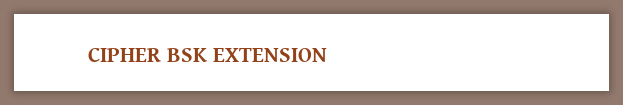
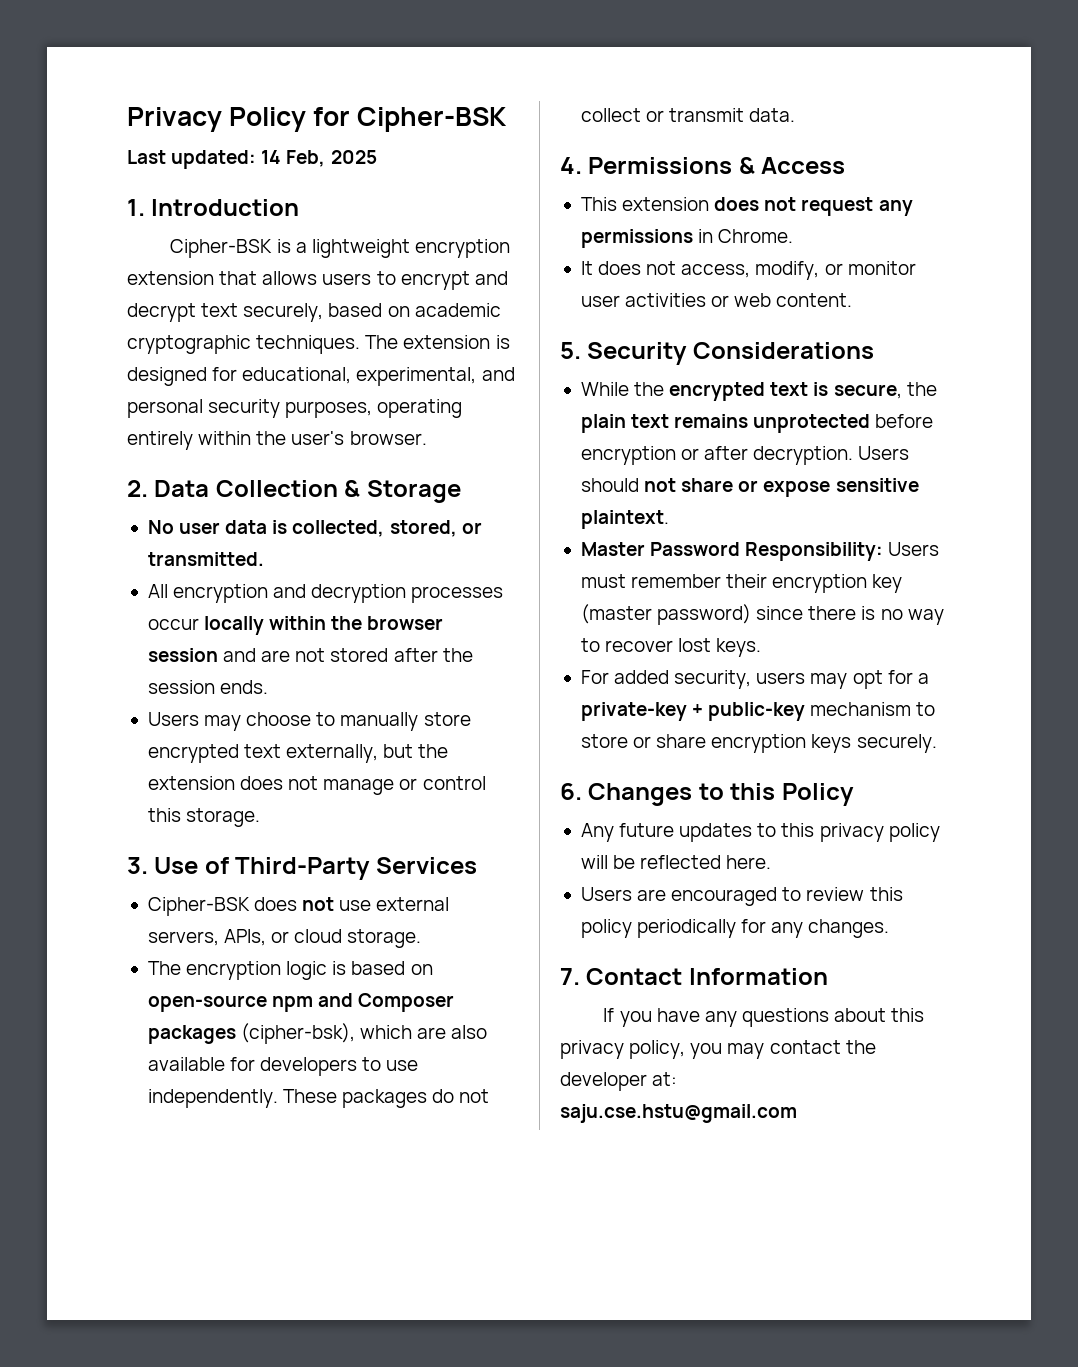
[88,47,327,62] CIPHER BSK EXTENSION -> [127,107,508,132] [127,150,377,169] [127,199,300,216] [170,239,510,258] [127,271,508,290] [127,303,501,322] [127,335,510,354] [127,367,515,386] [127,399,463,418] [127,431,427,450] [127,480,461,503] [147,520,482,537] [147,552,264,566] [147,584,504,603] [147,616,444,635] [147,648,473,662] [147,680,269,694] [147,712,471,731] [147,744,449,763] [147,776,486,795] [147,808,261,827] [127,857,477,880] [147,897,450,916] [147,929,422,948] [147,961,433,980] [147,993,455,1012] [147,1023,488,1044] [147,1057,419,1076] [147,1089,490,1108] [580,108,796,122] [560,157,846,174] [580,197,913,216] [580,229,794,248] [580,261,916,280] [580,293,853,307] [560,342,874,365] [580,382,937,401] [580,414,934,433] [580,446,910,465] [580,478,919,497] [580,510,669,529] [580,542,940,561] [580,574,903,593] [580,604,944,625] [580,638,762,657] [580,670,929,689] [580,702,936,721] [580,734,937,753] [560,783,854,806] [580,823,940,842] [580,855,772,869] [580,887,903,906] [580,919,890,938] [560,968,828,985] [603,1008,925,1027] [560,1040,876,1059] [560,1072,678,1091] [560,1104,797,1123] Privacy Policy for Cipher-BSK // Last updated: 14 Feb, 2025 // 1. Introduction // Cipher-BSK is a lightweight encryption extension that allows users to encrypt and decrypt text securely, based on academic cryptographic techniques. The extension is designed for educational, experimental, and personal security purposes, operating entirely within the user's browser. // 2. Data Collection & Storage // No user data is collected, stored, or transmitted. // All encryption and decryption processes occur locally within the browser session and are not stored after the session ends. // Users may choose to manually store encrypted text externally, but the extension does not manage or control this storage. // 3. Use of Third-Party Services // Cipher-BSK does not use external servers, APIs, or cloud storage. // The encryption logic is based on open-source npm and Composer packages (cipher-bsk), which are also available for developers to use independently. These packages do not collect or transmit data. // 4. Permissions & Access // This extension does not request any permissions in Chrome. // It does not access, modify, or monitor user activities or web content. // 5. Security Considerations // While the encrypted text is secure, the plain text remains unprotected before encryption or after decryption. Users should not share or expose sensitive plaintext. // Master Password Responsibility: Users must remember their encryption key (master password) since there is no way to recover lost keys. // For added security, users may opt for a private-key + public-key mechanism to store or share encryption keys securely. // 6. Changes to this Policy // Any future updates to this privacy policy will be reflected here. // Users are encouraged to review this policy periodically for any changes. // 7. Contact Information // If you have any questions about this privacy policy, you may contact the developer at: // saju.cse.hstu@gmail.com

